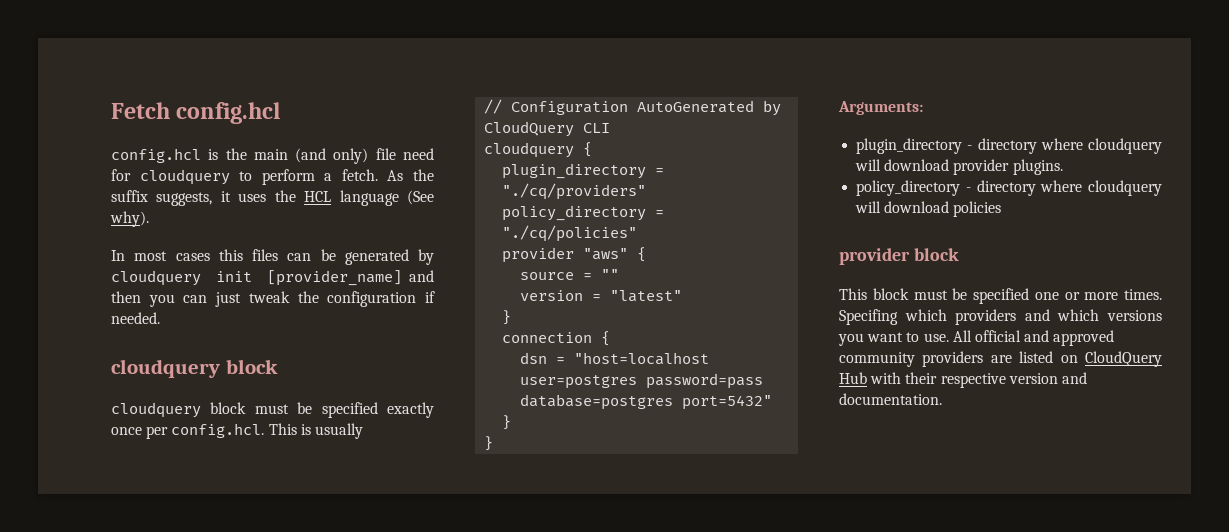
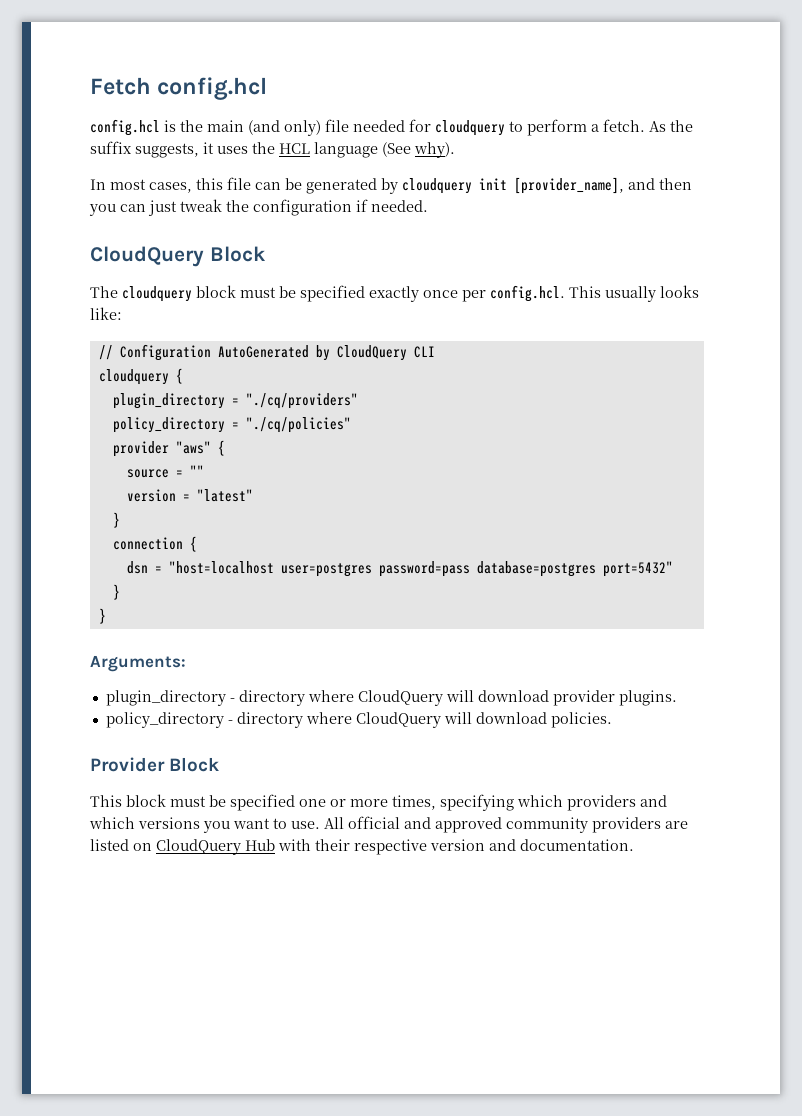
[402,148,434,160] need -> [353,120,405,132] needed
[175,249,278,261] cases this files -> [149,177,251,193] cases, this file
[267,270,403,286] [provider_name] -> [514,177,624,194] [provider_name],
[111,359,278,378] cloudquery block // -> [90,246,266,267] [90,286,118,298] CloudQuery Block // The
[300,424,311,435] is -> (601, 292) none
(363, 431) none -> [660,285,699,298] [90,307,122,320] looks like:
[1088,138,1162,154] cloudquery -> [357,690,443,706] CloudQuery
[1088,180,1162,196] [855,201,1002,217] [839,248,959,265] cloudquery will download policies // provider block -> [355,712,612,728] [90,757,220,772] CloudQuery will download policies. // Provider Block
[1124,289,1162,300] [839,309,898,325] times. Specifing -> [392,794,514,811] times, specifying

